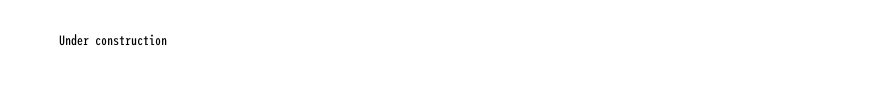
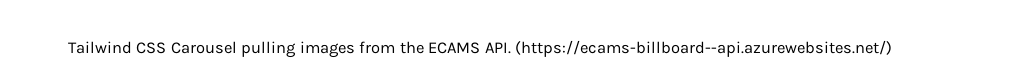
[59,34,167,46] Under construction -> [68,40,893,58] Tailwind CSS Carousel pulling images from the ECAMS API. (https://ecams-billboard--api.azurewebsites.net/)

